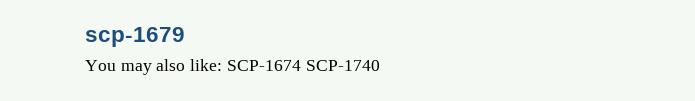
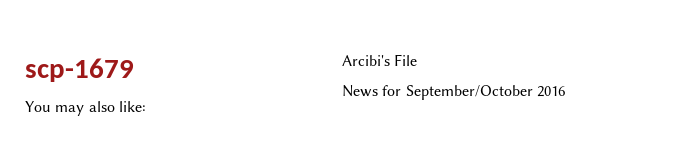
[226,60,380,71] SCP-1674 SCP-1740 -> [342,54,418,66] [342,85,565,100] // Arcibi's File // News for September/October 2016

